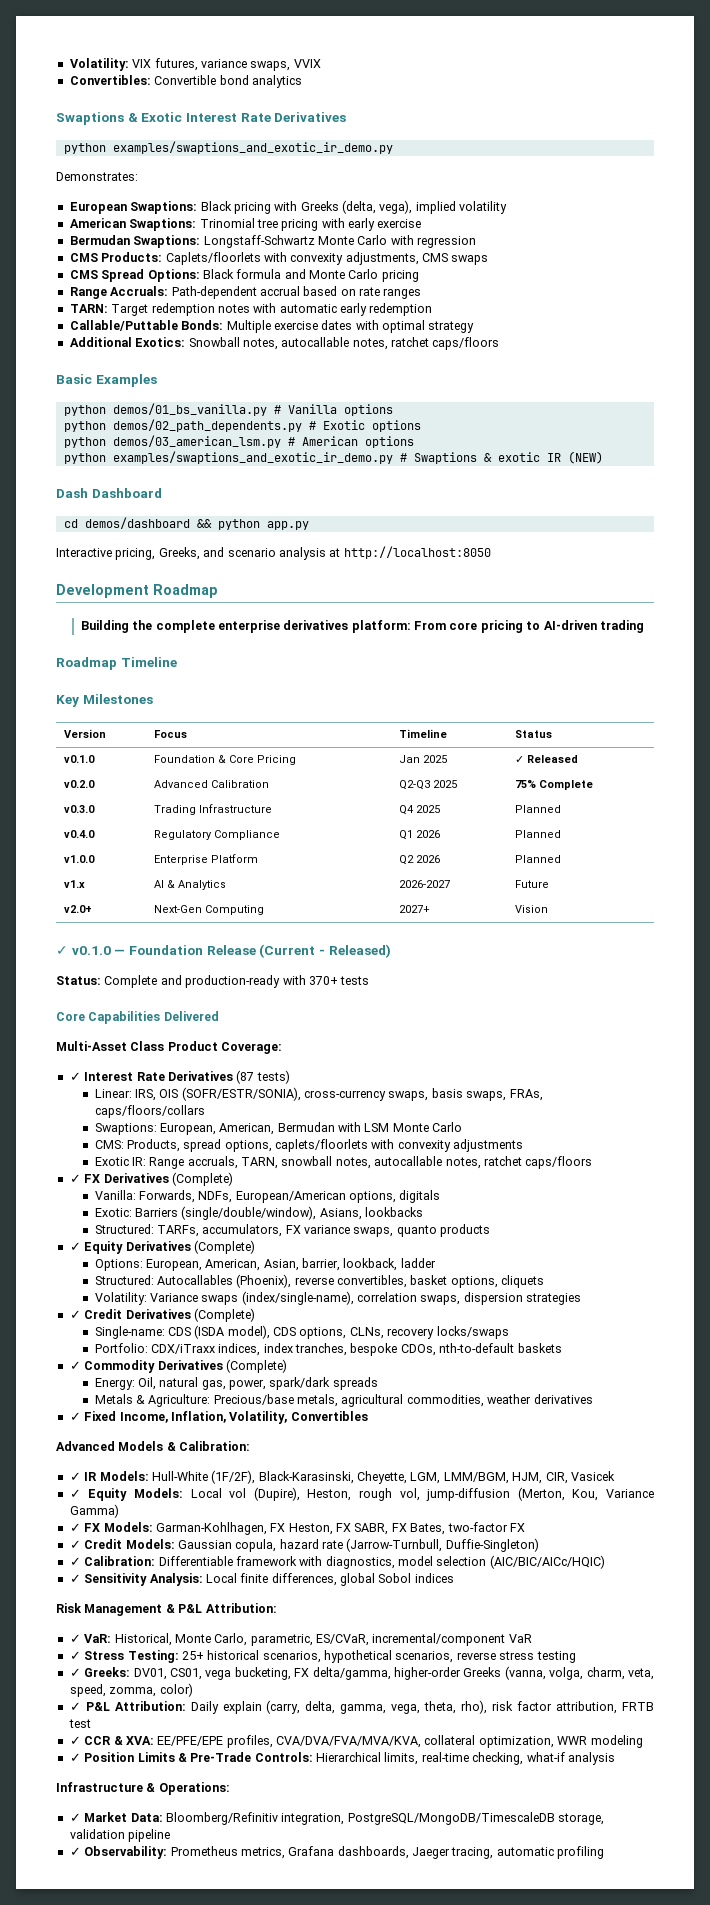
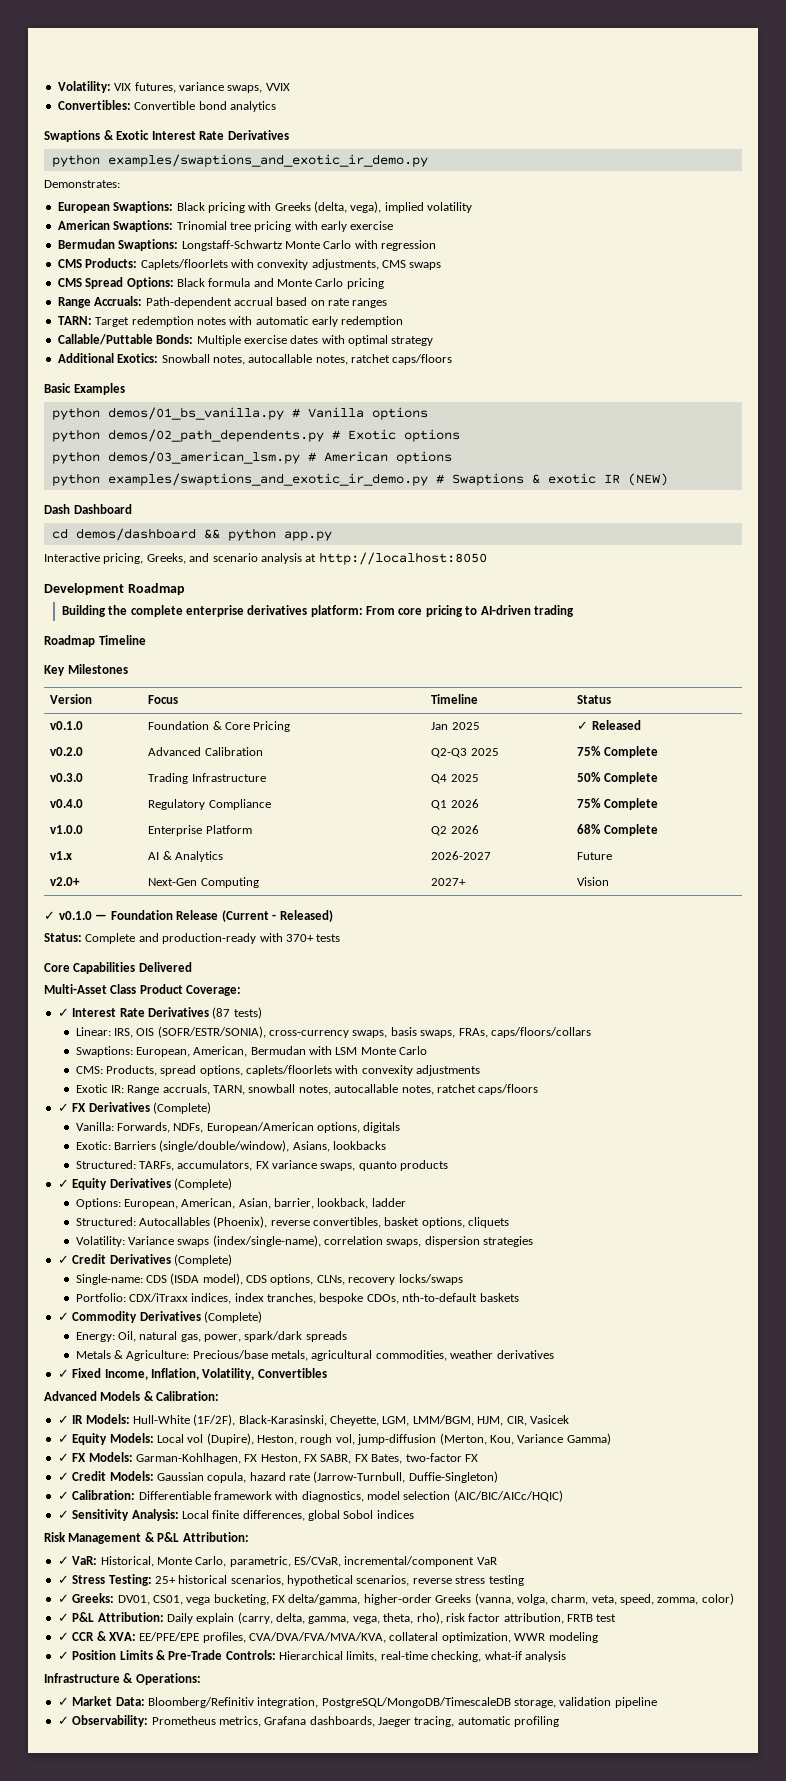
[515,805,562,813] Planned -> [577,772,658,784] 50% Complete
[515,830,562,838] Planned -> [577,798,658,810] 75% Complete
[515,855,562,863] Planned -> [577,824,658,836] 68% Complete

